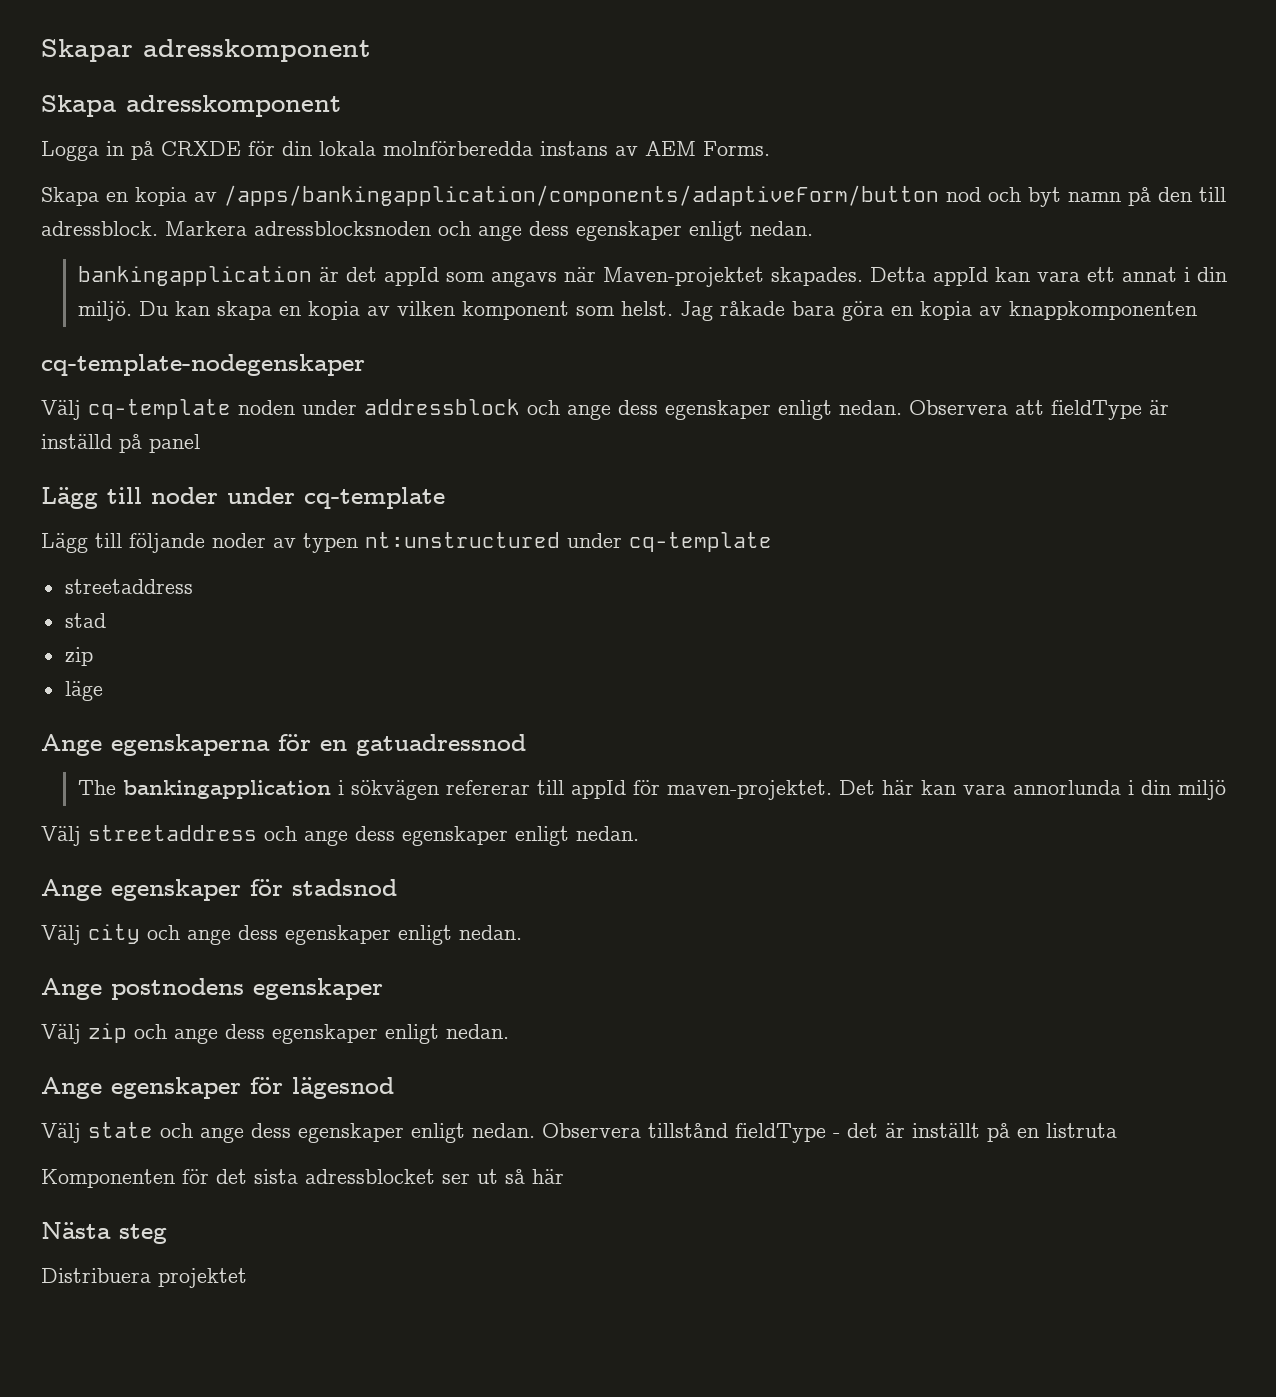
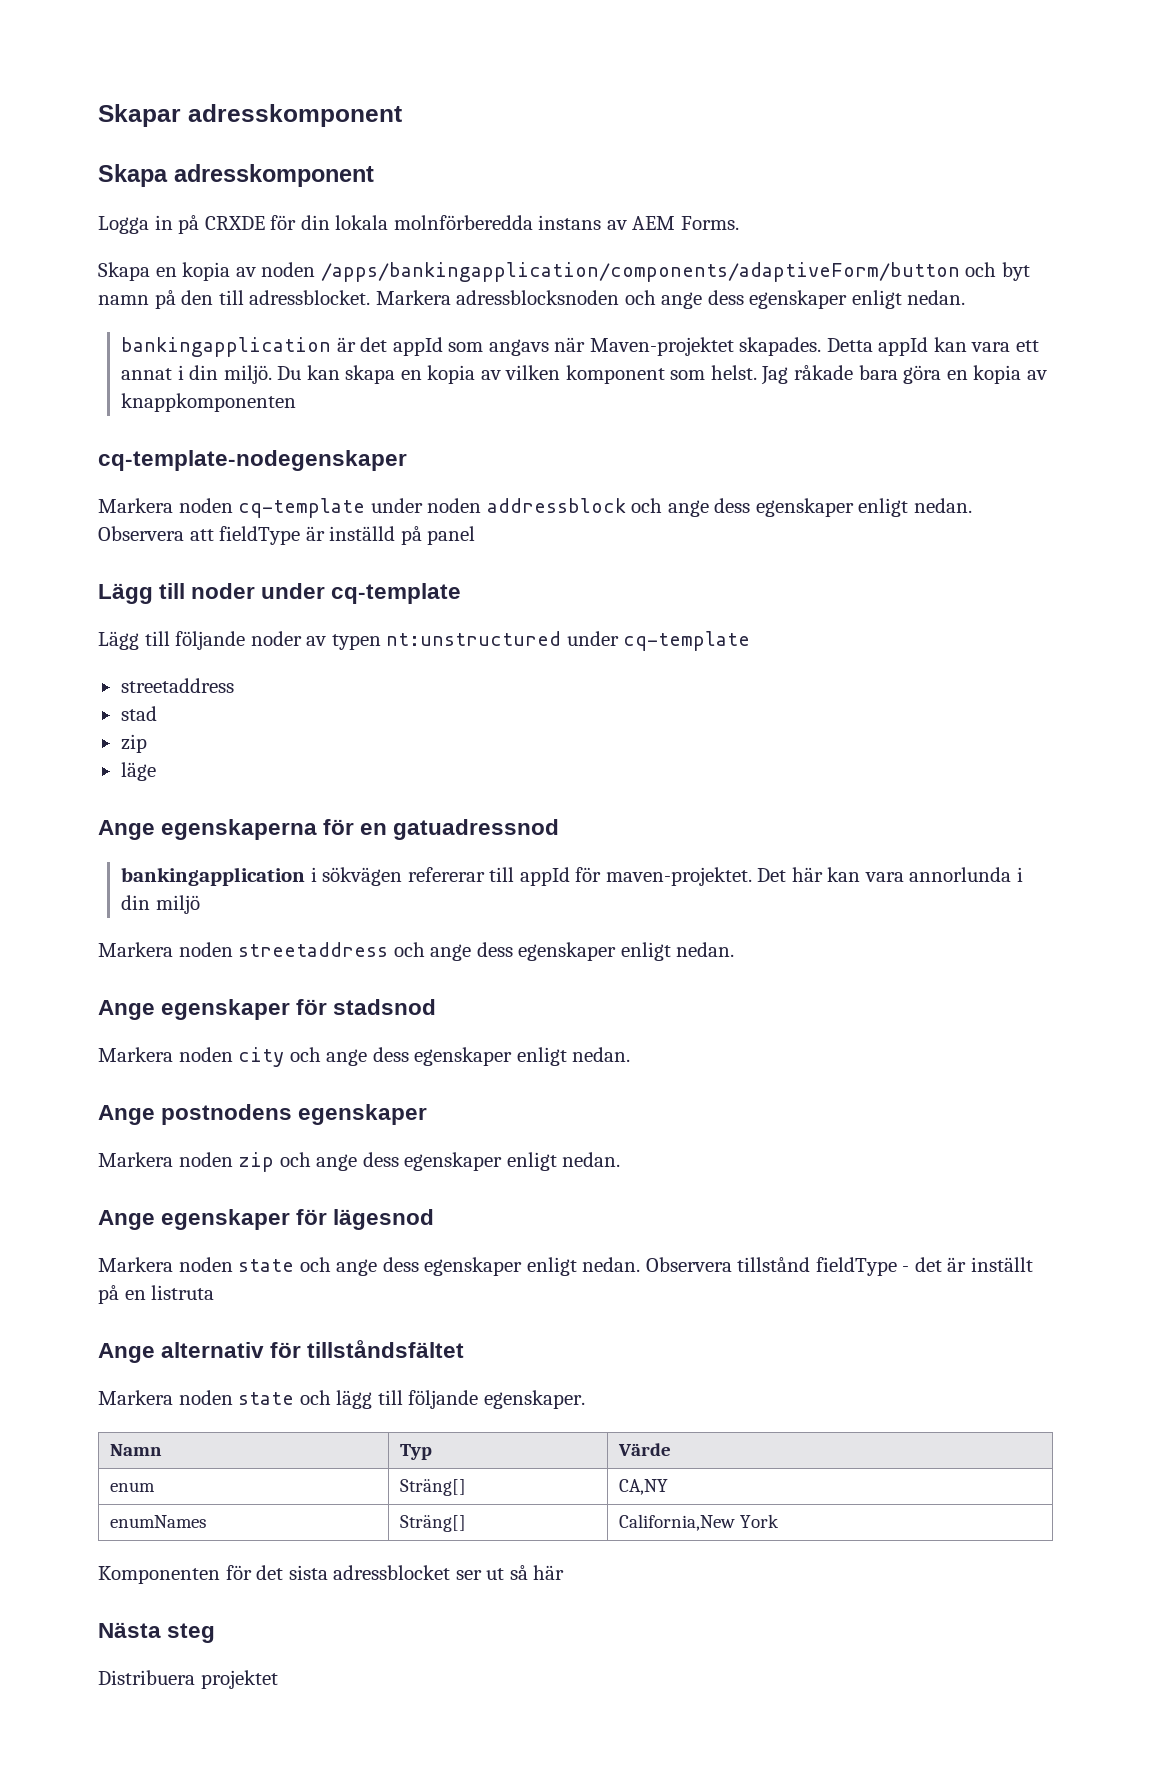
[224,185,981,206] /apps/bankingapplication/components/adaptiveForm/button nod -> [261,262,960,282] noden /apps/bankingapplication/components/adaptiveForm/button
[41,221,158,236] adressblock. -> [249,290,371,305] adressblocket.
[41,399,357,420] Välj cq-template noden under -> [98,498,482,518] Markera noden cq-template under noden
[77,780,116,795] The -> (560, 829) none
[41,826,81,846] Välj -> [98,942,233,957] Markera noden
[41,925,81,945] Välj -> [98,1047,233,1062] Markera noden
[41,1024,81,1044] Välj -> [98,1152,233,1167] Markera noden
[41,1123,81,1143] Välj -> [98,1257,233,1272] Markera noden
(1117, 1130) none -> [98,1340,465,1363] [98,1390,585,1409] [109,1444,162,1456] [399,1444,432,1460] [617,1443,671,1456] [109,1482,155,1492] [399,1479,466,1496] [618,1479,668,1495] [109,1515,206,1528] [399,1515,466,1532] [618,1514,779,1531] // Ange alternativ för tillståndsfältet // Markera noden state och lägg till följande egenskaper. // Namn | Typ | Värde // enum | Sträng[] | CA,NY // enumNames | Sträng[] | California,New York

